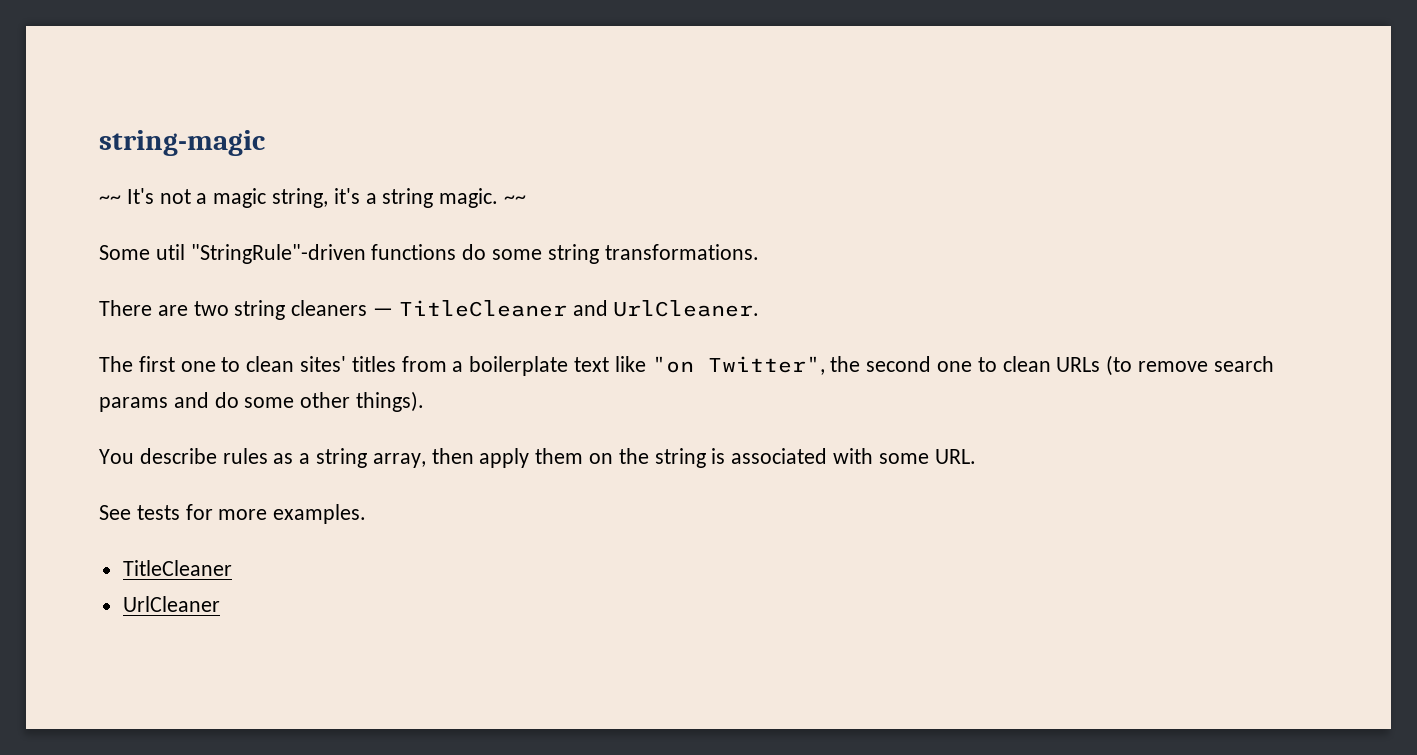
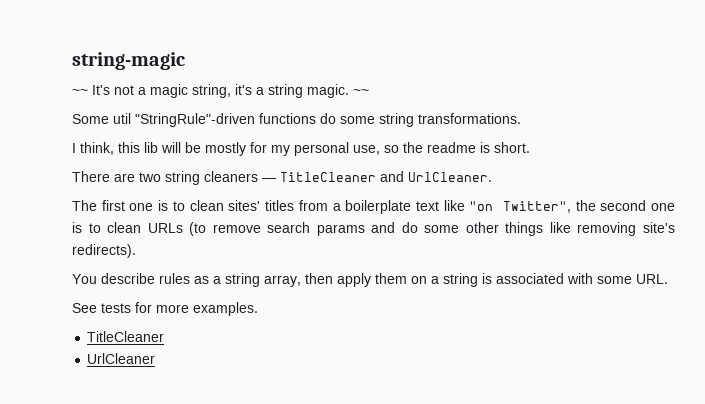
(759, 252) none -> [72,142,530,156] // I think, this lib will be mostly for my personal use, so the readme is short.
(216, 366) none -> [158,200,169,211] is
(973, 366) none -> [72,222,82,233] is
[356,391,425,412] things). -> [505,222,676,236] [72,244,136,258] things like removing site's redirects).
[618,448,649,464] the -> [431,276,439,284] a

